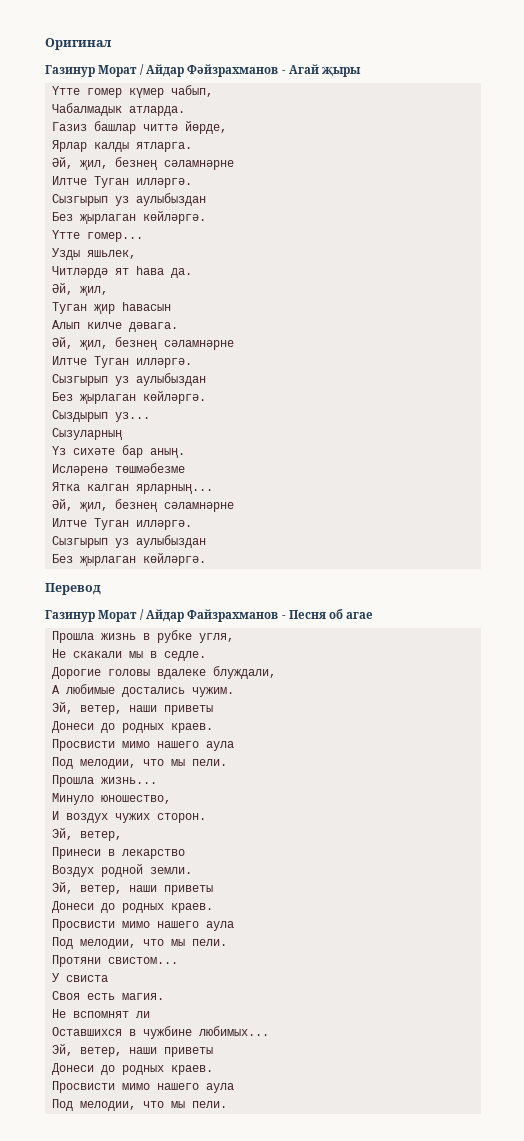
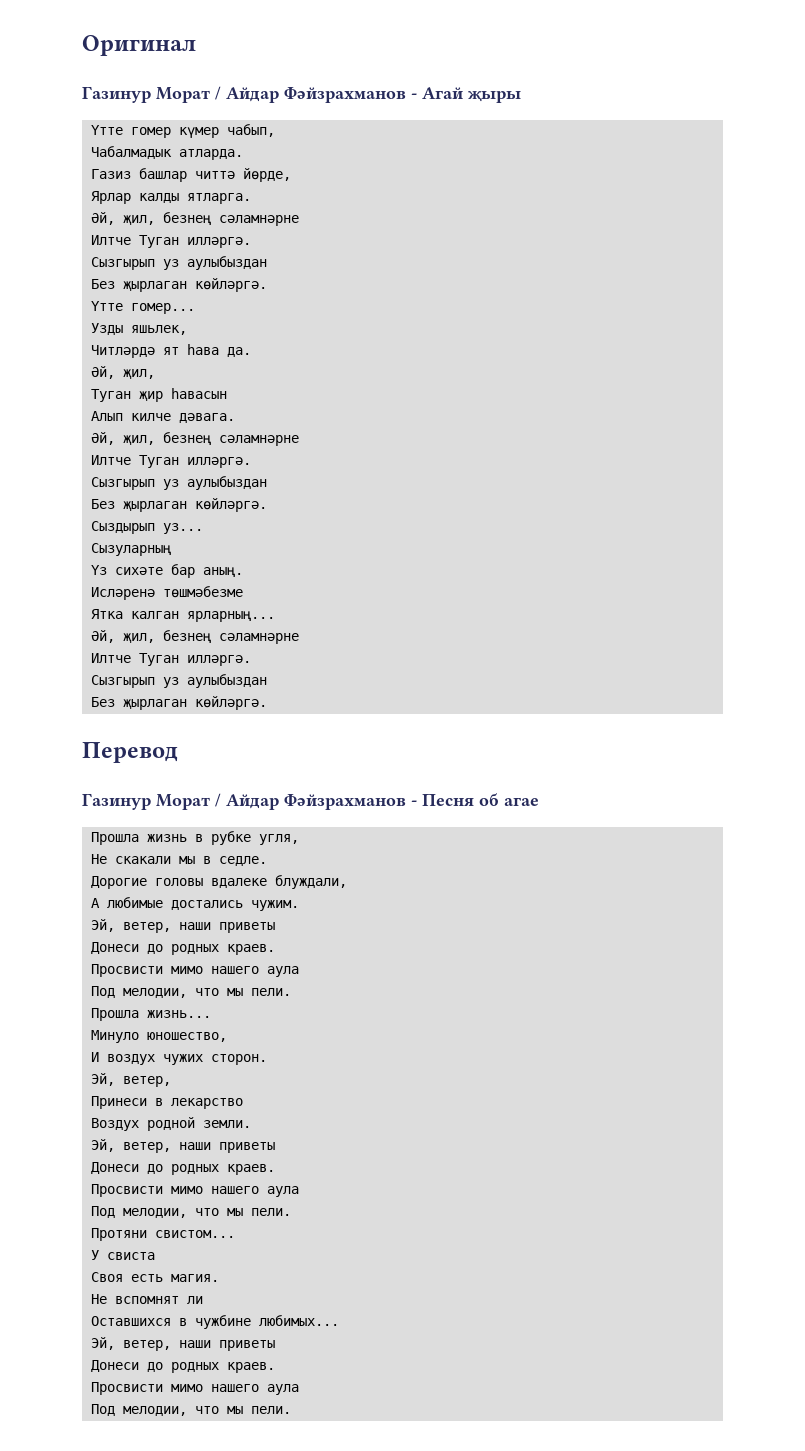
[187,609,279,622] Файзрахманов -> [284,794,406,810] Фәйзрахманов

